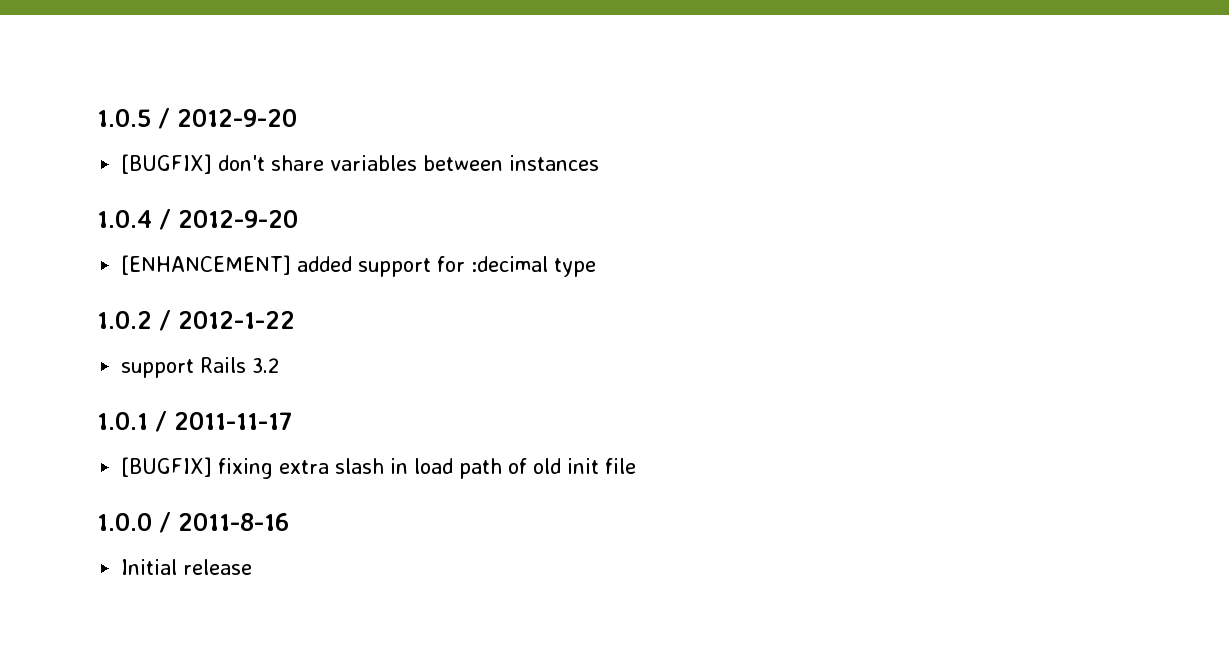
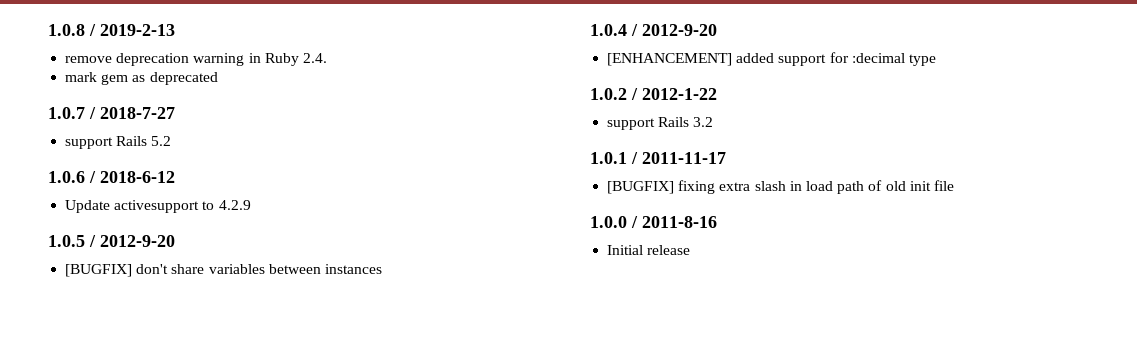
(97, 118) none -> [48,24,175,36] [65,53,327,66] [65,72,218,85] [48,107,175,119] [65,136,172,149] [48,171,175,183] [65,200,251,213] 1.0.8 / 2019-2-13 // remove deprecation warning in Ruby 2.4. // mark gem as deprecated // 1.0.7 / 2018-7-27 // support Rails 5.2 // 1.0.6 / 2018-6-12 // Update activesupport to 4.2.9 //

